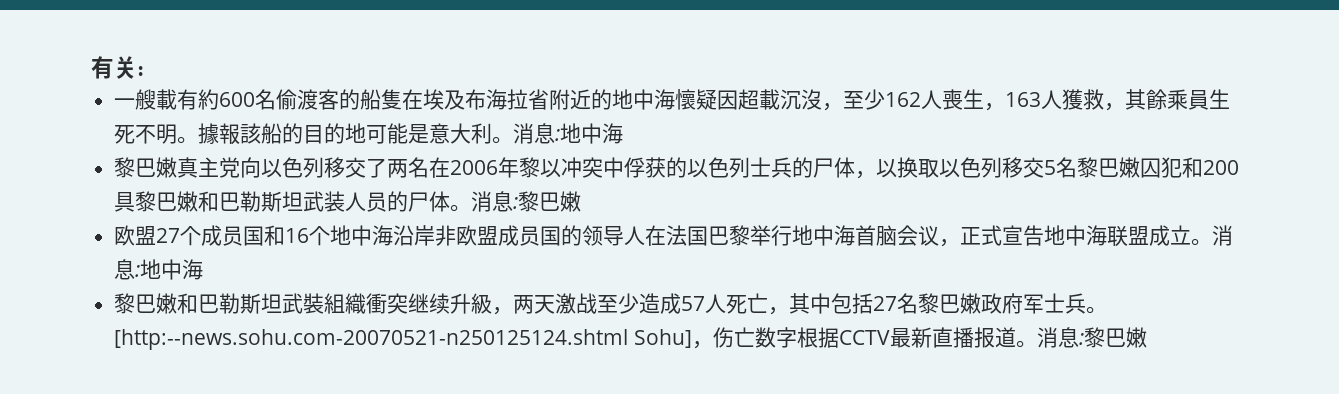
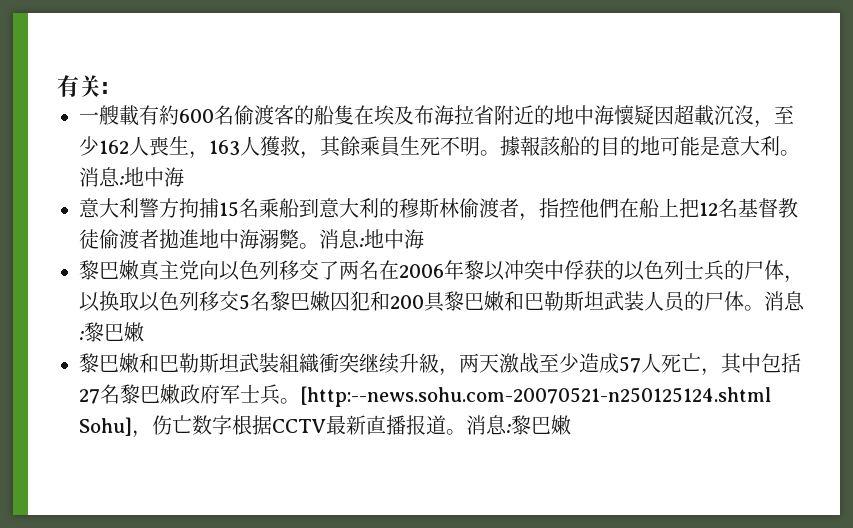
(624, 133) none -> [79,198,798,221] [79,229,424,249] // 意大利警方拘捕15名乘船到意大利的穆斯林偷渡者，指控他們在船上把12名基督教徒偷渡者拋進地中海溺斃。消息:地中海
[114,225,1234,247] [114,259,204,280] // 欧盟27个成员国和16个地中海沿岸非欧盟成员国的领导人在法国巴黎举行地中海首脑会议，正式宣告地中海联盟成立。消息:地中海 -> (144, 332) none

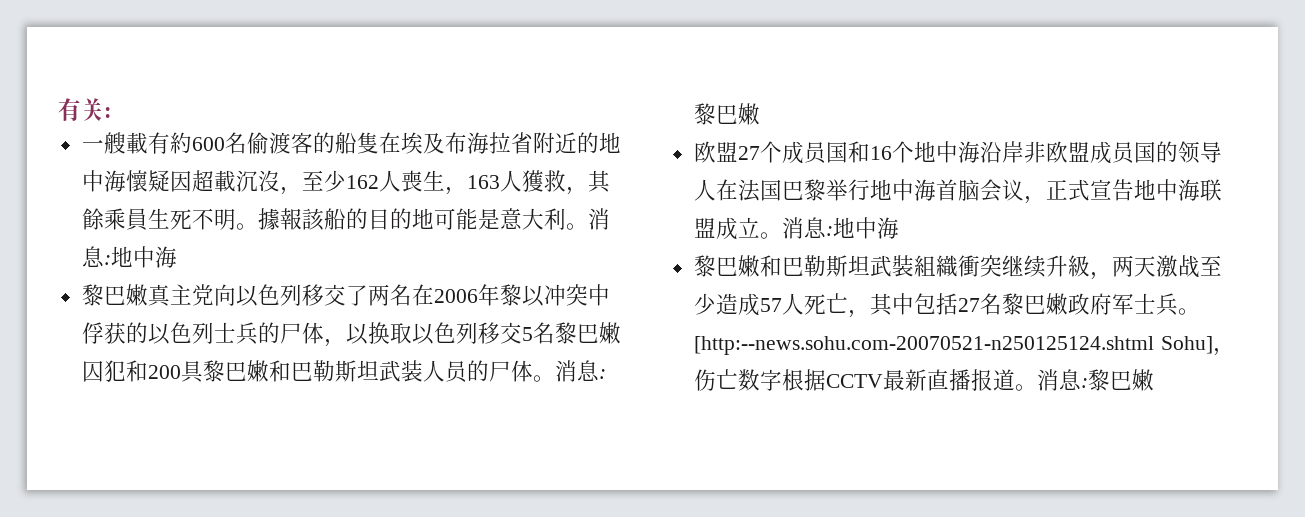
[79,198,798,221] [79,229,424,249] // 意大利警方拘捕15名乘船到意大利的穆斯林偷渡者，指控他們在船上把12名基督教徒偷渡者拋進地中海溺斃。消息:地中海 -> (177, 257) none
(144, 332) none -> [693,141,1222,164] [693,179,1222,204] [693,217,899,240] // 欧盟27个成员国和16个地中海沿岸非欧盟成员国的领导人在法国巴黎举行地中海首脑会议，正式宣告地中海联盟成立。消息:地中海

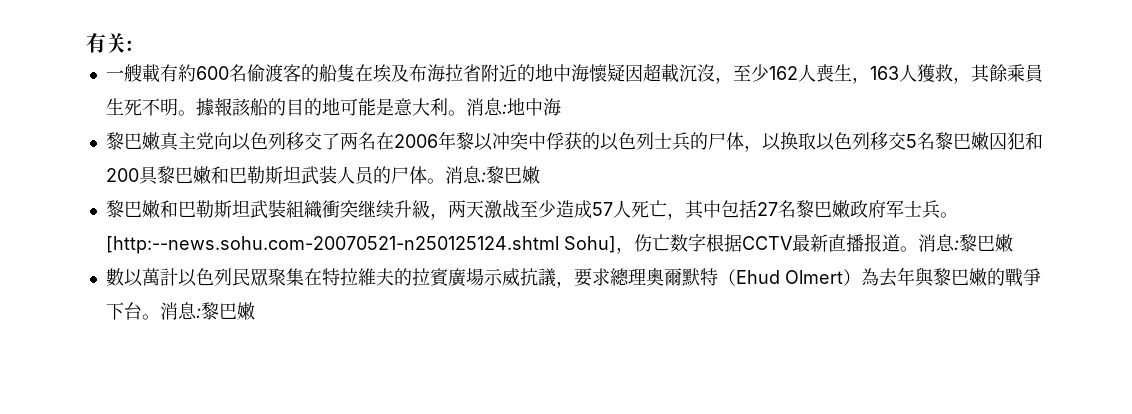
[693,141,1222,164] [693,179,1222,204] [693,217,899,240] // 欧盟27个成员国和16个地中海沿岸非欧盟成员国的领导人在法国巴黎举行地中海首脑会议，正式宣告地中海联盟成立。消息:地中海 -> (540, 175) none
(1154, 380) none -> [105,267,1041,288] [105,302,255,320] // 數以萬計以色列民眾聚集在特拉維夫的拉賓廣場示威抗議，要求總理奧爾默特（Ehud Olmert）為去年與黎巴嫩的戰爭下台。消息:黎巴嫩

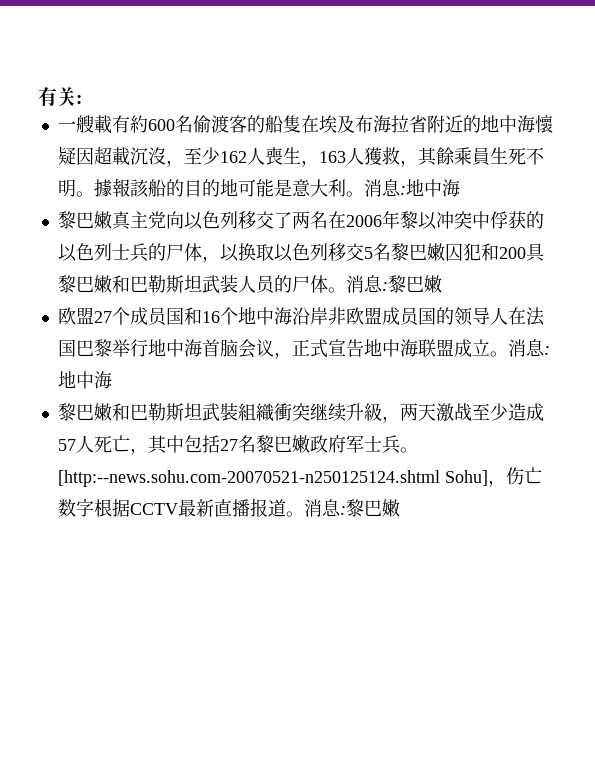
(540, 175) none -> [57,307,545,326] [57,339,550,359] [57,371,112,389] // 欧盟27个成员国和16个地中海沿岸非欧盟成员国的领导人在法国巴黎举行地中海首脑会议，正式宣告地中海联盟成立。消息:地中海
[105,267,1041,288] [105,302,255,320] // 數以萬計以色列民眾聚集在特拉維夫的拉賓廣場示威抗議，要求總理奧爾默特（Ehud Olmert）為去年與黎巴嫩的戰爭下台。消息:黎巴嫩 -> (400, 508) none

